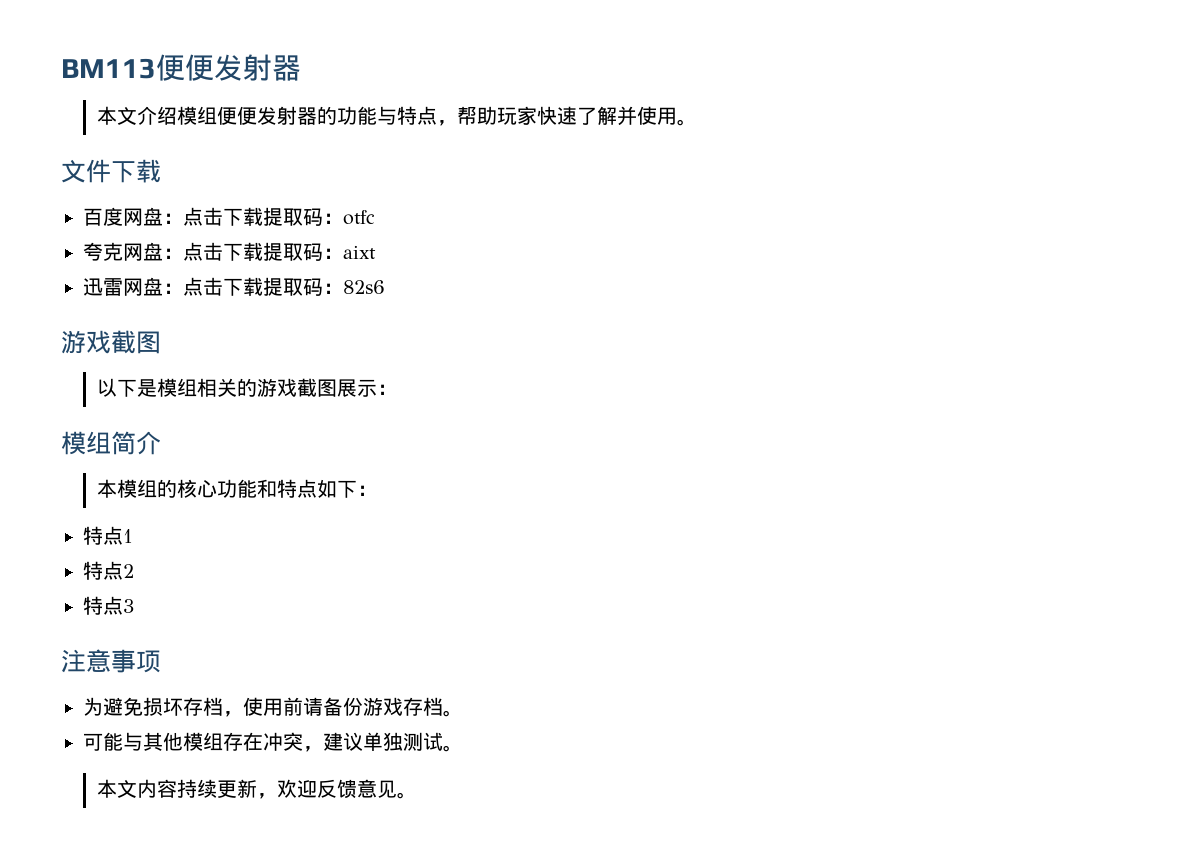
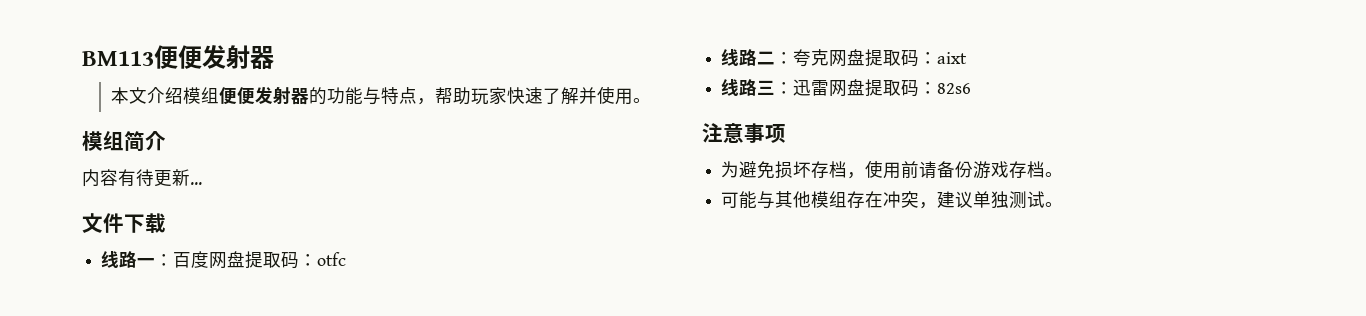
[61,159,161,183] [83,207,263,226] 文件下载 // 百度网盘：点击下载 -> [82,131,166,152] [82,169,202,187] [82,213,166,233] [101,250,246,269] 模组简介 // 内容有待更新... // 文件下载 // 线路一：百度网盘
[83,242,263,261] 夸克网盘：点击下载 -> [721,48,866,67] 线路二：夸克网盘
[83,277,263,296] 迅雷网盘：点击下载 -> [721,78,866,97] 线路三：迅雷网盘
[61,330,161,354] [97,378,398,397] [61,431,161,455] [97,479,378,498] [83,526,133,545] [83,561,134,580] [83,596,134,615] // 游戏截图 // 以下是模组相关的游戏截图展示： // 模组简介 // 本模组的核心功能和特点如下： // 特点1 // 特点2 // 特点3 -> (972, 88) none
[97,779,418,799] // 本文内容持续更新，欢迎反馈意见。 -> (1064, 204) none

